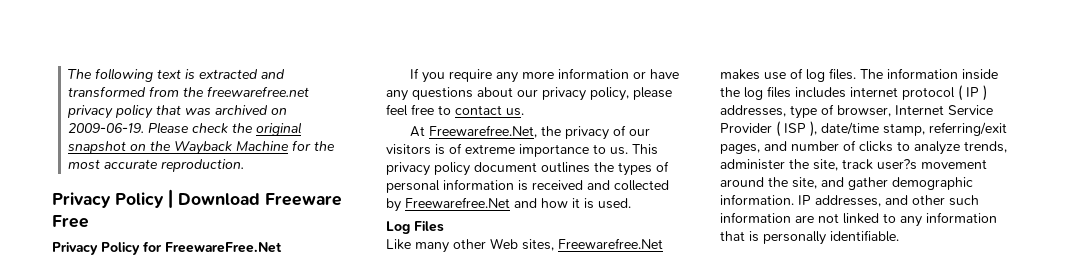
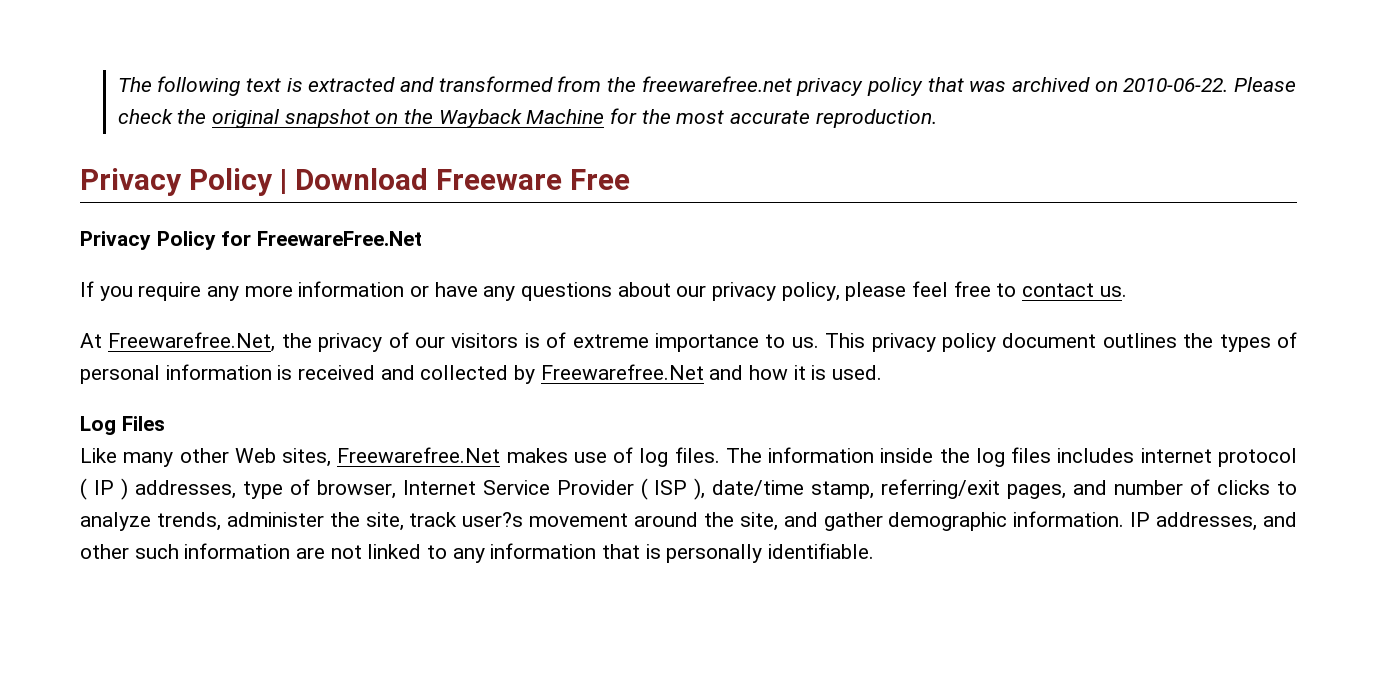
[68,123,145,133] 2009-06-19. -> [1123,78,1229,92] 2010-06-22.

